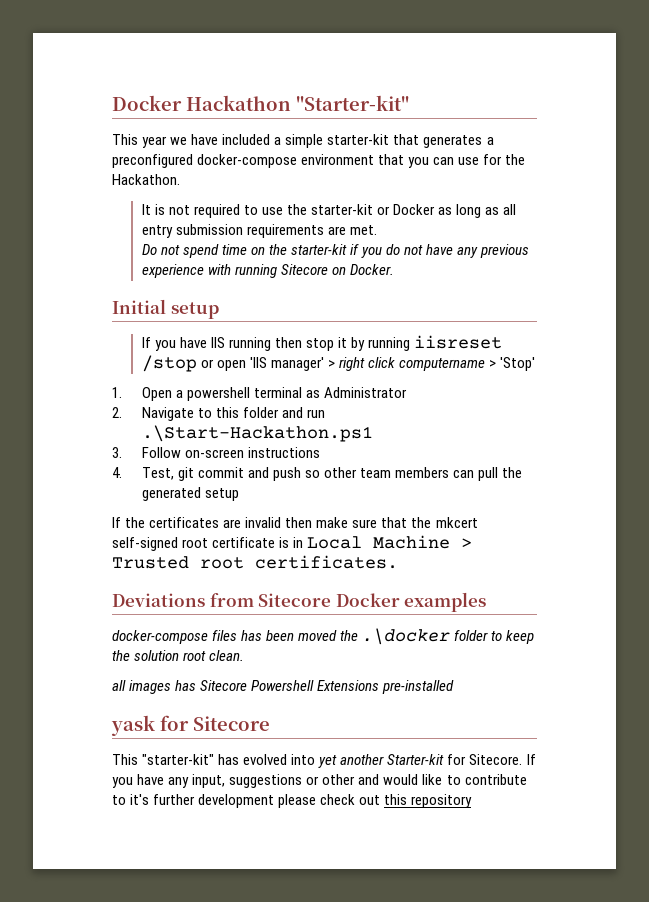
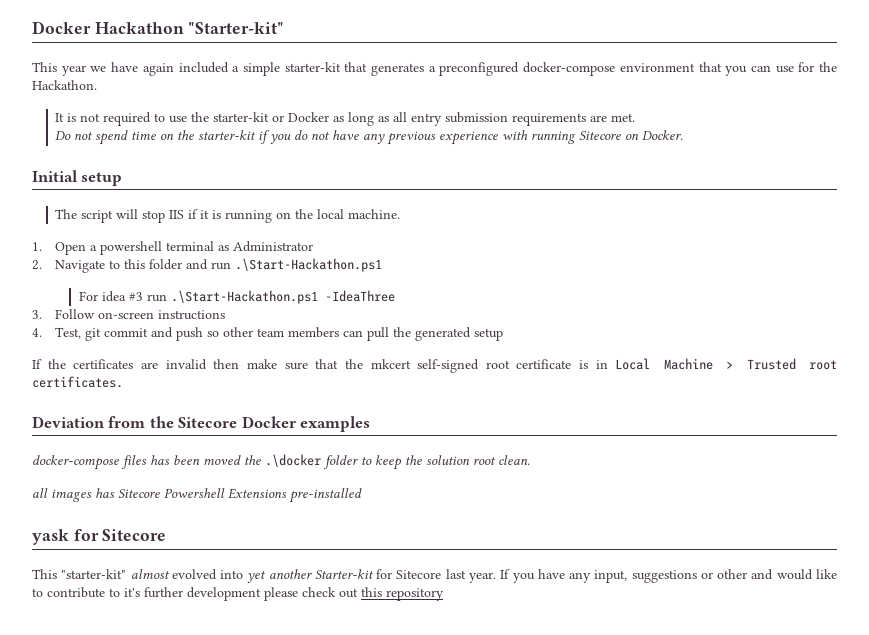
(219, 139) none -> [142,63,174,76] again
[141,335,503,351] [141,355,536,372] If you have IIS running then stop it by running iisreset /stop or open 'IIS manager' > right click computername > 'Stop' -> [55,209,401,223] The script will stop IIS if it is running on the local machine.
(373, 433) none -> [78,290,395,304] // For idea #3 run .\Start-Hackathon.ps1 -IdeaThree
[112,593,254,607] Deviations from -> [32,416,174,428] Deviation from the
[218,754,240,765] has -> [130,569,170,579] almost
[469,754,523,765] Sitecore. -> [396,569,496,583] Sitecore last year.

